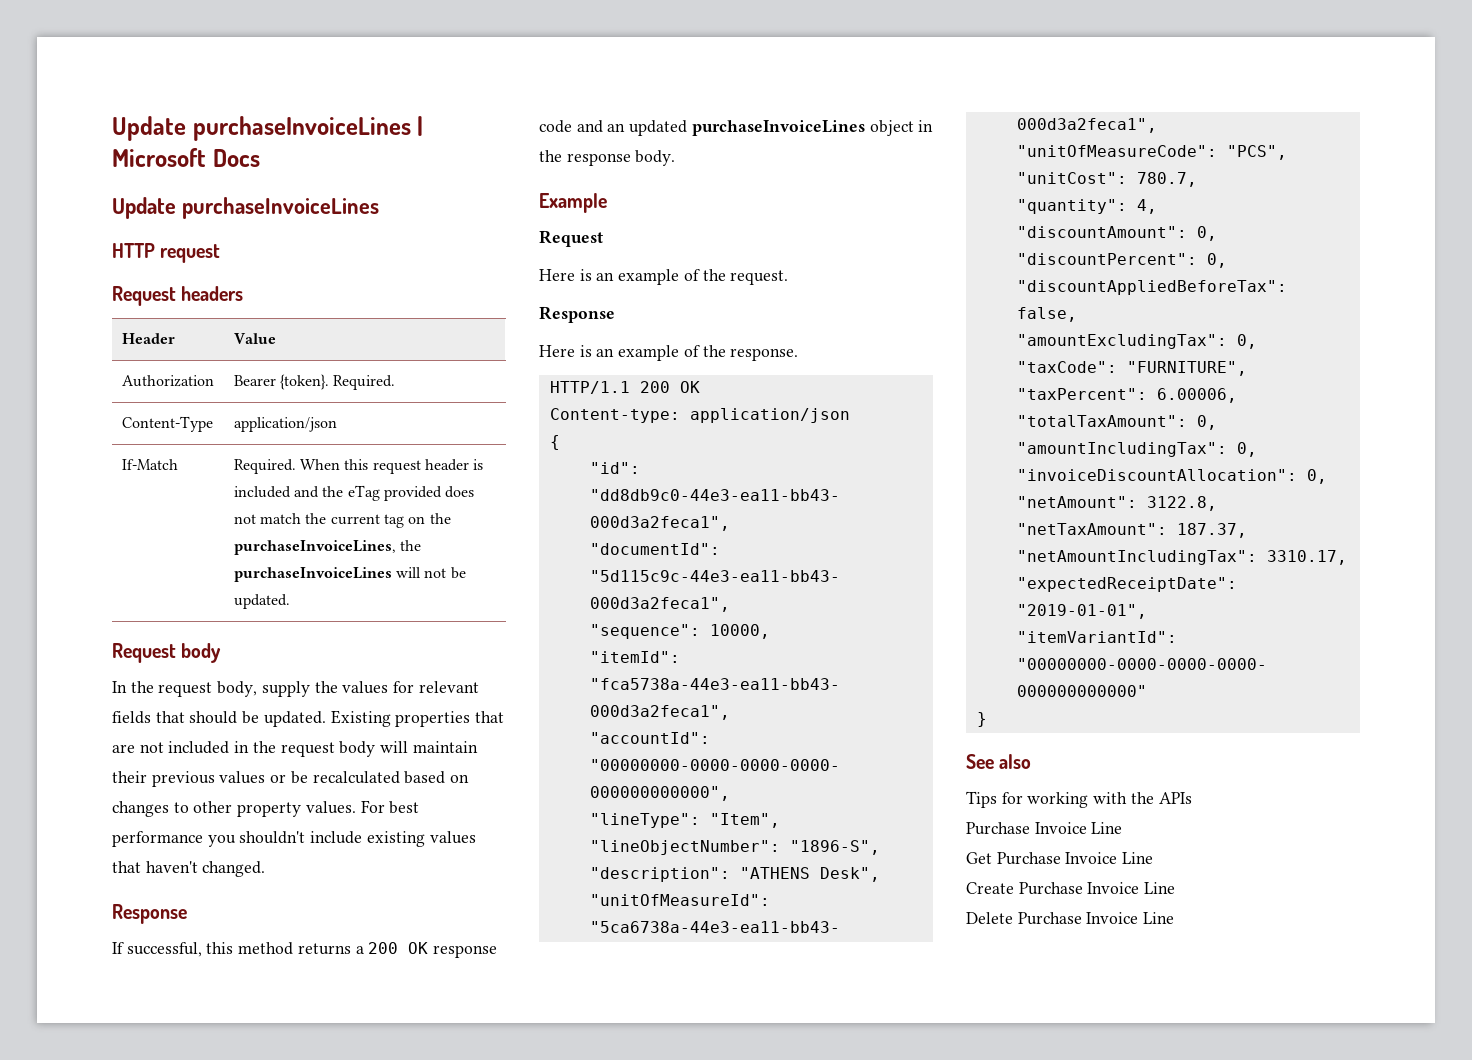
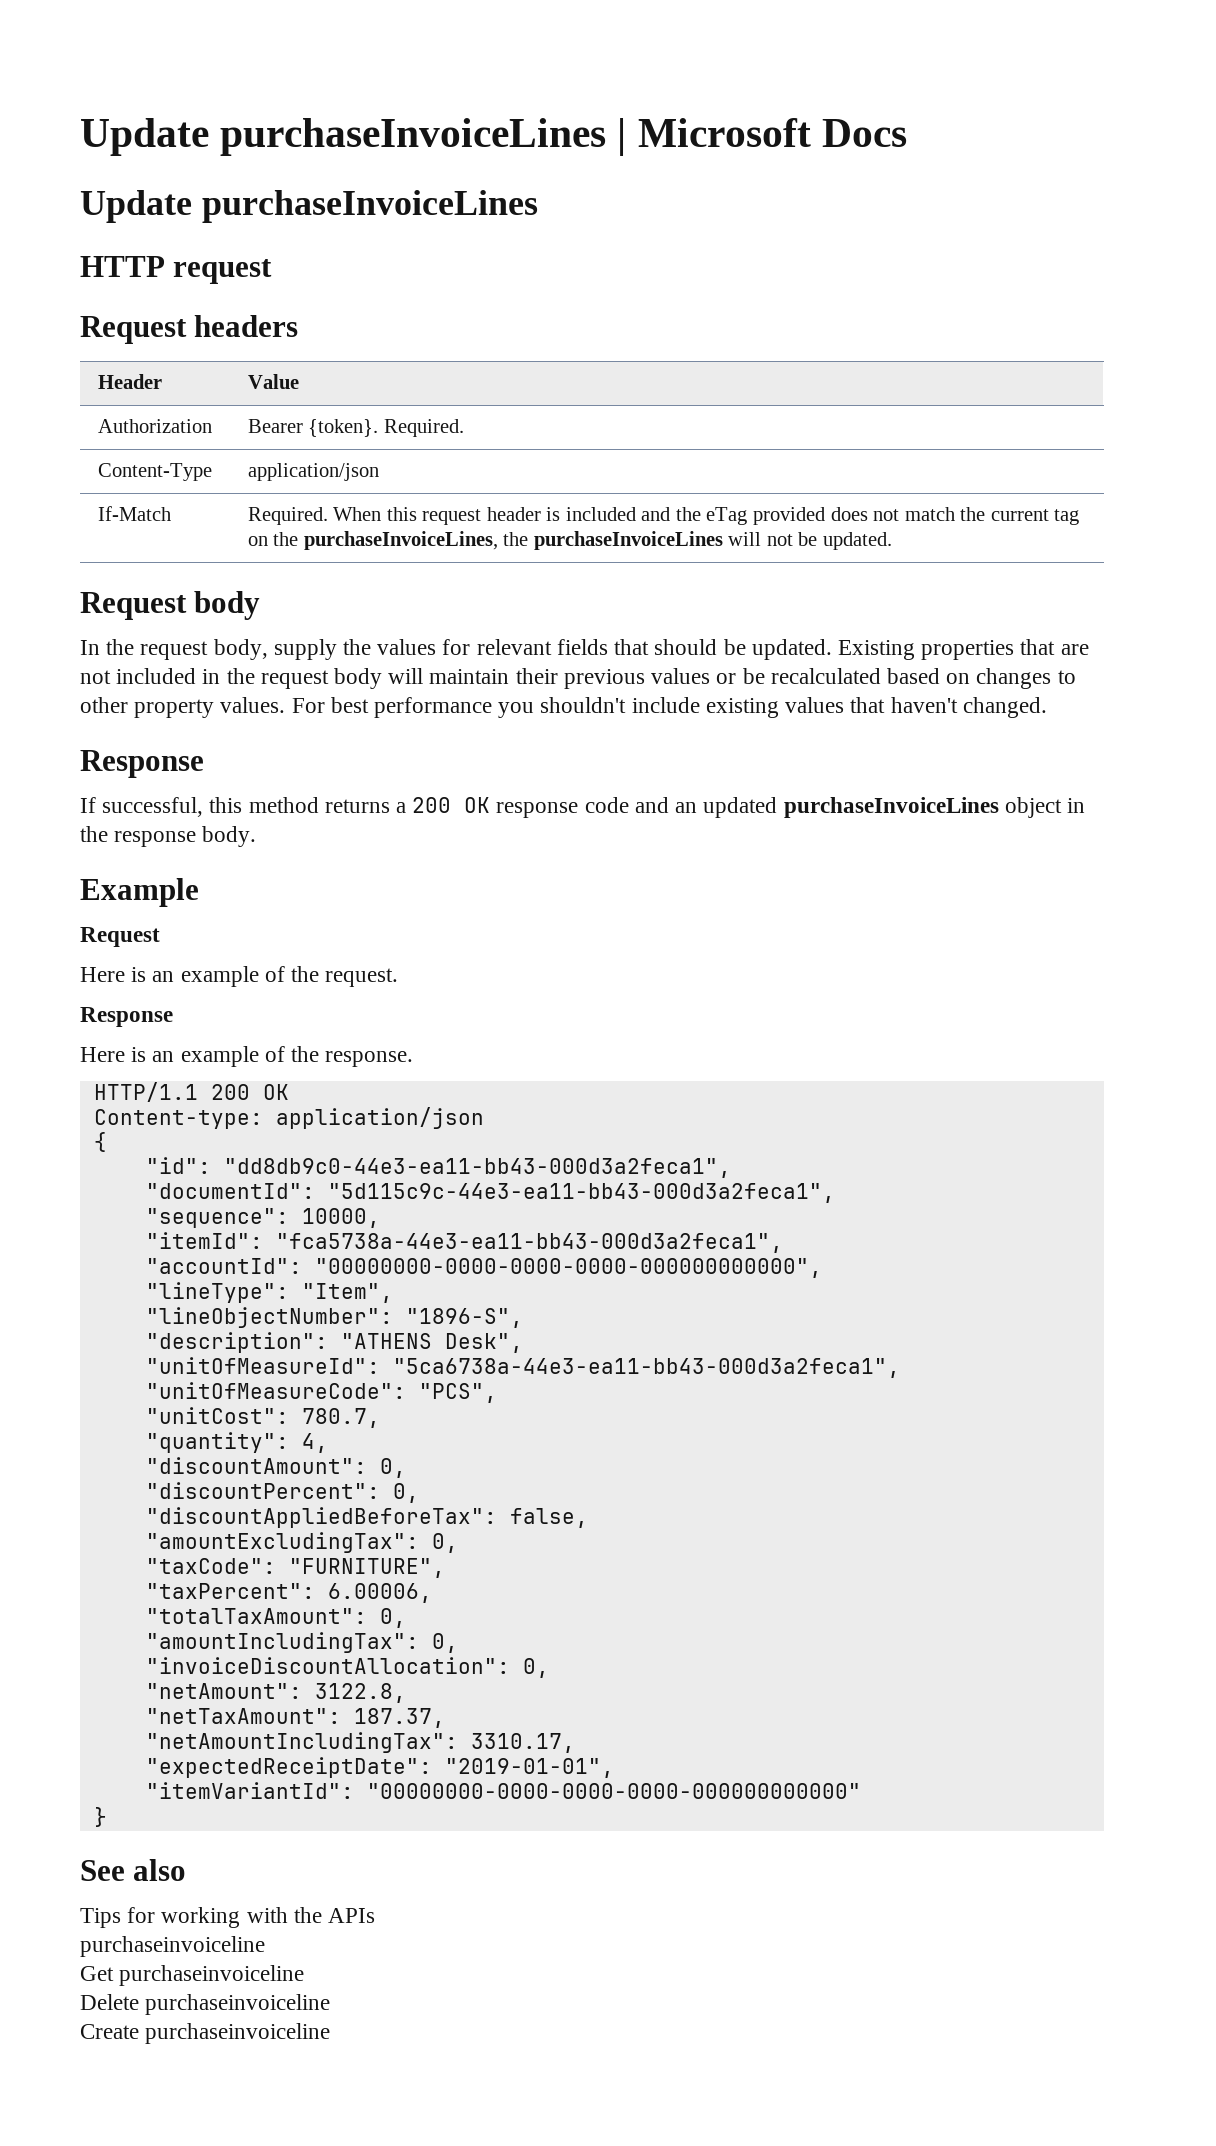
[966,822,1123,835] [966,852,1154,865] [966,882,1176,895] [966,912,1175,925] Purchase Invoice Line // Get Purchase Invoice Line // Create Purchase Invoice Line // Delete Purchase Invoice Line -> [80,1936,265,1957] [80,1965,305,1986] [80,1994,331,2015] [80,2023,331,2044] purchaseinvoiceline // Get purchaseinvoiceline // Delete purchaseinvoiceline // Create purchaseinvoiceline

